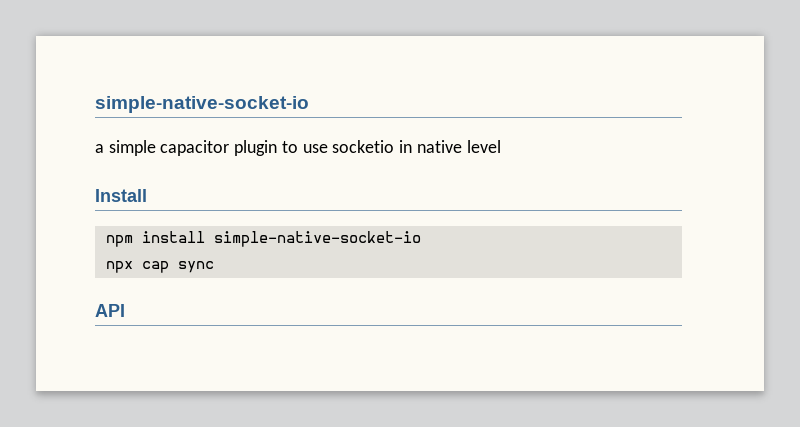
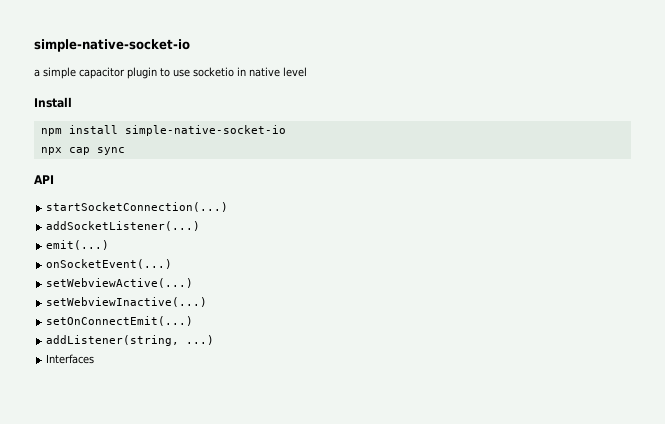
(125, 310) none -> [46,202,229,212] [46,221,201,231] [46,240,110,250] [46,259,173,269] [46,278,194,288] [46,297,208,307] [46,316,194,326] [46,335,215,346] [46,354,95,364] // startSocketConnection(...) // addSocketListener(...) // emit(...) // onSocketEvent(...) // setWebviewActive(...) // setWebviewInactive(...) // setOnConnectEmit(...) // addListener(string, ...) // Interfaces

